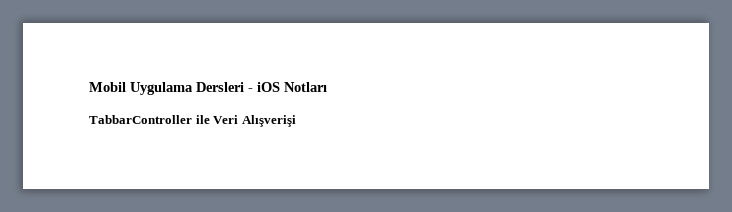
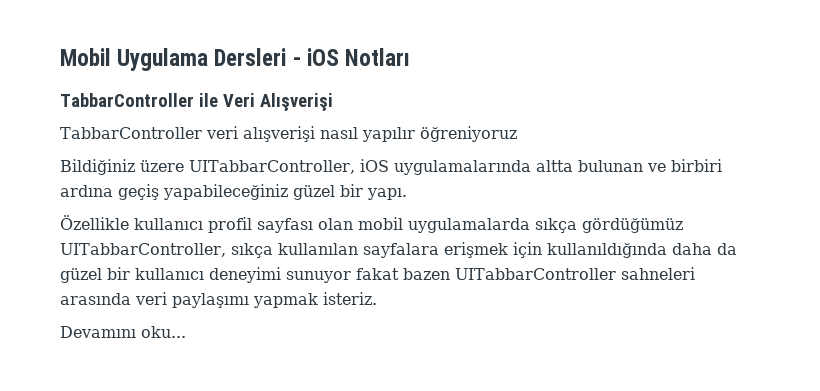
(296, 121) none -> [60,126,517,142] [60,159,722,175] [60,184,407,200] [60,215,683,233] [60,242,737,258] [60,267,695,283] [60,292,377,308] [60,326,186,338] // TabbarController veri alışverişi nasıl yapılır öğreniyoruz // Bildiğiniz üzere UITabbarController, iOS uygulamalarında altta bulunan ve birbiri ardına geçiş yapabileceğiniz güzel bir yapı. // Özellikle kullanıcı profil sayfası olan mobil uygulamalarda sıkça gördüğümüz UITabbarController, sıkça kullanılan sayfalara erişmek için kullanıldığında daha da güzel bir kullanıcı deneyimi sunuyor fakat bazen UITabbarController sahneleri arasında veri paylaşımı yapmak isteriz. // Devamını oku...

